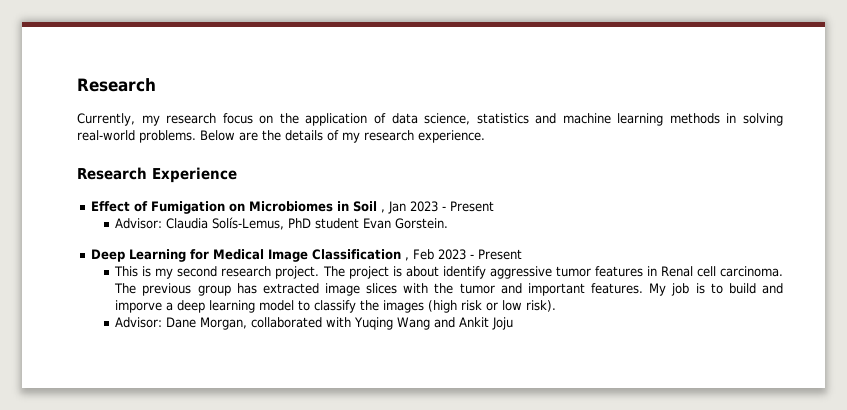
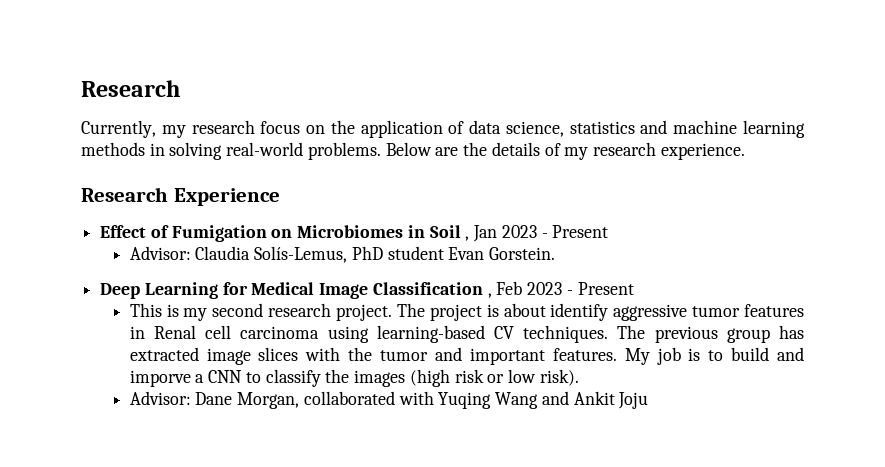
[720,266,784,277] carcinoma. -> [240,325,609,343] carcinoma using learning-based CV techniques.
[177,300,295,313] deep learning model -> [208,370,243,383] CNN

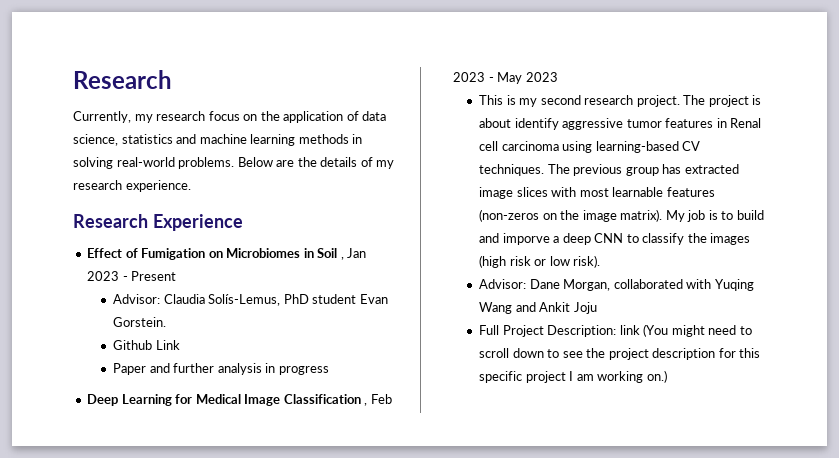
(556, 253) none -> [113,340,180,350] [113,363,329,375] // Github Link // Paper and further analysis in progress
[577,282,634,295] Present -> [497,72,558,84] May 2023
[348,347,617,365] the tumor and important features. -> [579,187,715,197] [479,209,663,222] most learnable features (non-zeros on the image matrix).
(205, 378) none -> [562,233,591,245] deep
(649, 400) none -> [479,324,752,337] [479,348,761,360] [479,370,667,383] // Full Project Description: link (You might need to scroll down to see the project description for this specific project I am working on.)

